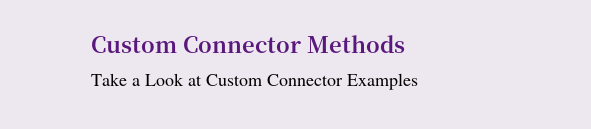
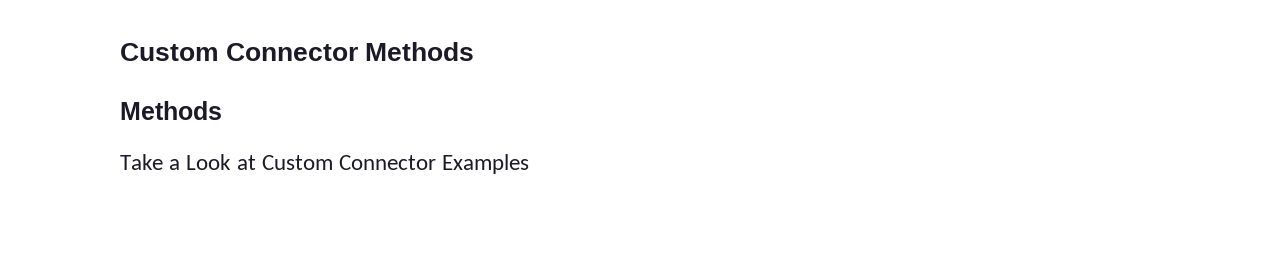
(405, 44) none -> [120,101,222,120] // Methods

